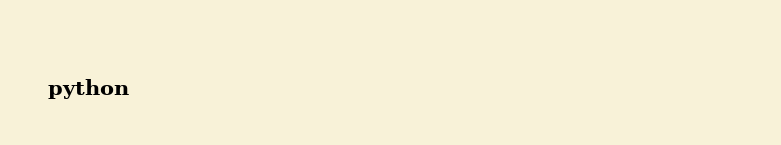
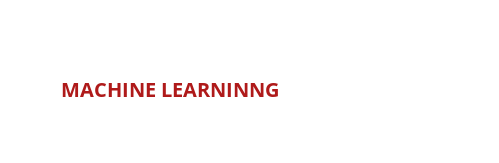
[48,79,129,99] python -> [61,83,280,97] MACHINE LEARNINNG

